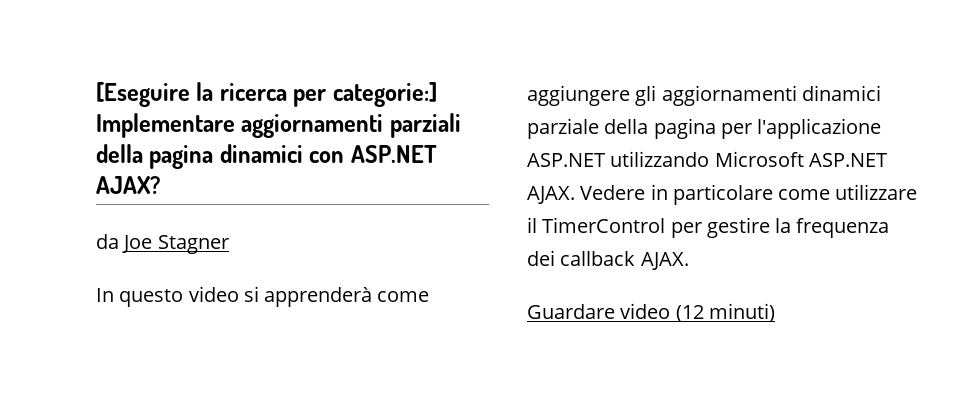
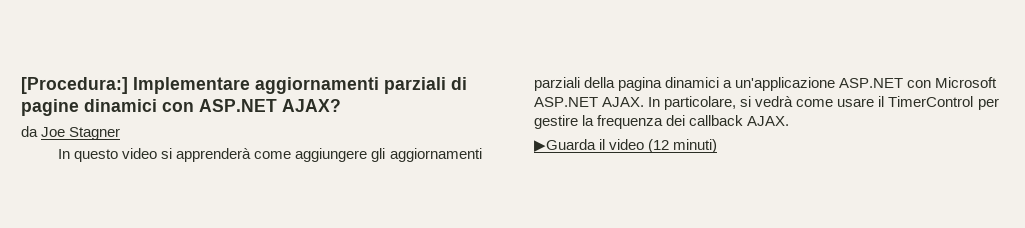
[96,82,437,107] [Eseguire la ricerca per categorie:] -> [21,77,128,94] [Procedura:]
[96,144,214,169] della pagina -> [451,77,467,90] [21,99,79,116] di pagine
[801,85,881,101] [527,118,882,139] [527,151,887,167] [527,184,918,205] dinamici parziale della pagina per l'applicazione ASP.NET utilizzando Microsoft ASP.NET AJAX. Vedere in particolare come utilizzare -> [534,77,998,91] [534,96,875,110] parziali della pagina dinamici a un'applicazione ASP.NET con Microsoft ASP.NET AJAX. In particolare, si vedrà come usare
[527,304,615,319] Guardare -> [534,139,606,152] ▶Guarda il

